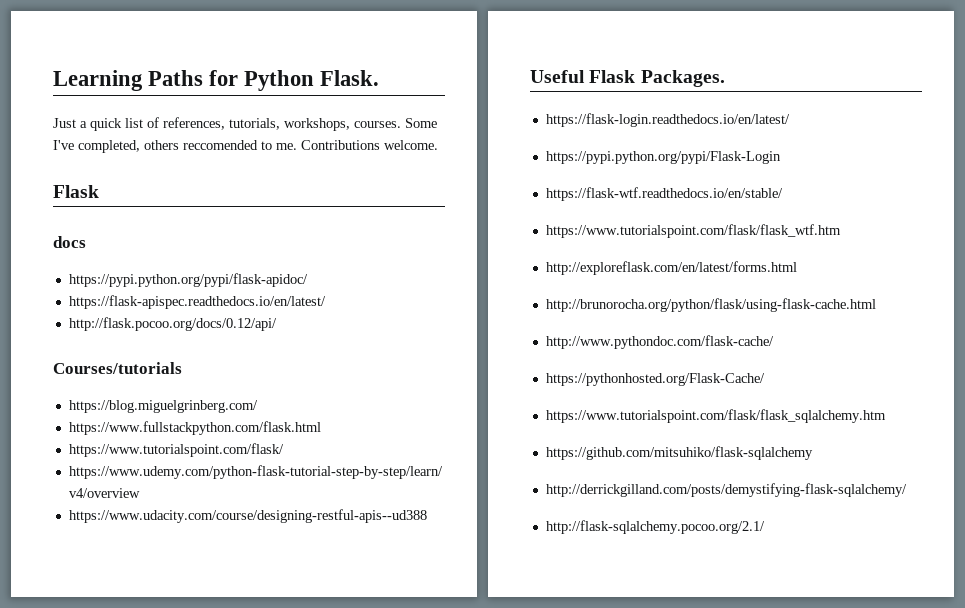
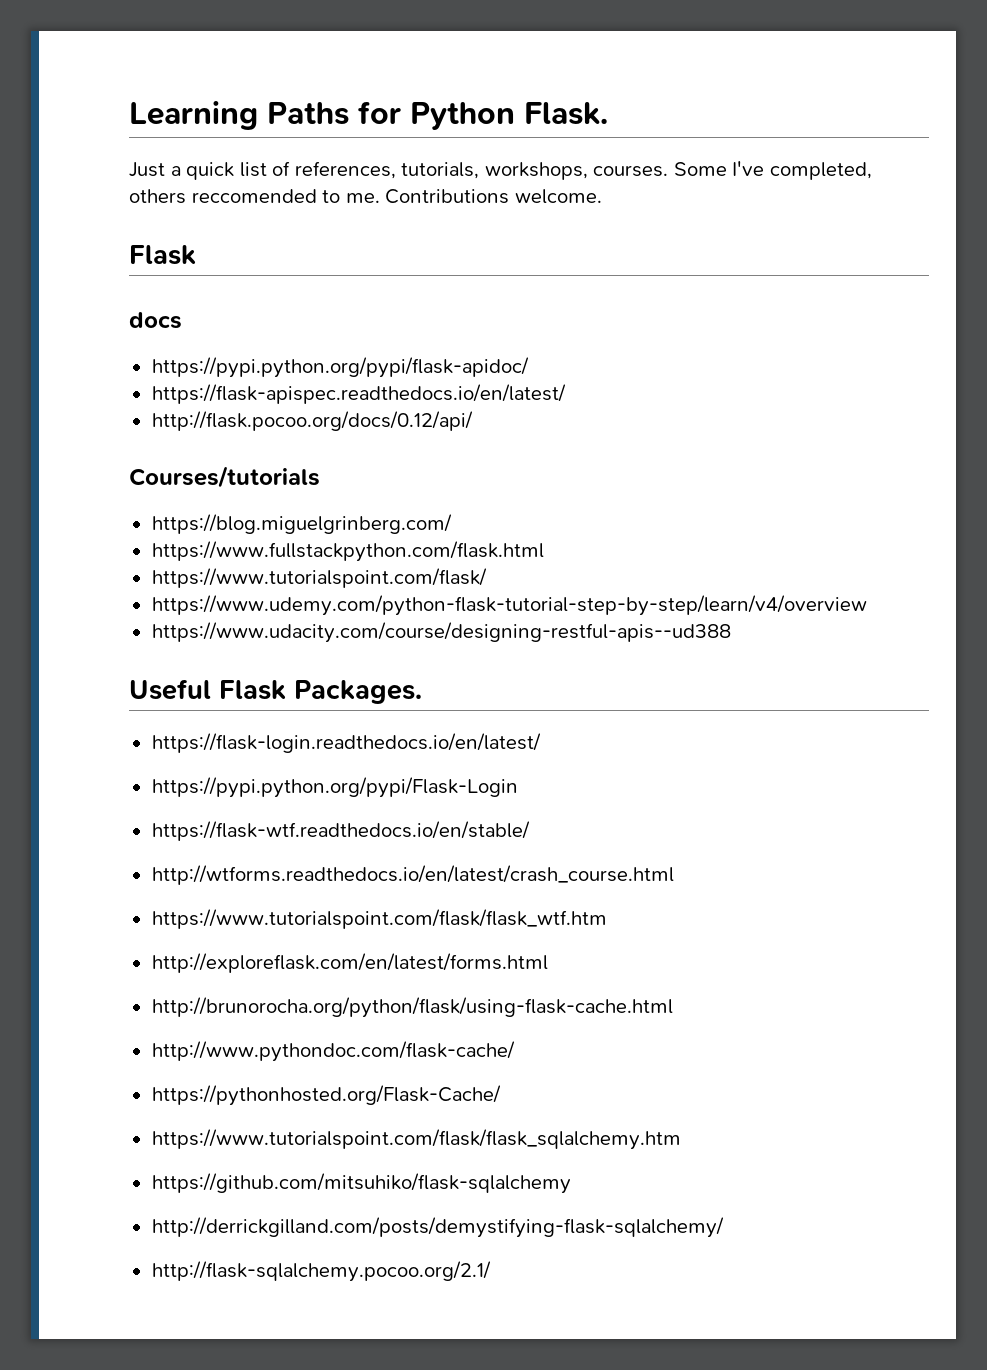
(783, 194) none -> [151,865,674,885] // http://wtforms.readthedocs.io/en/latest/crash_course.html

